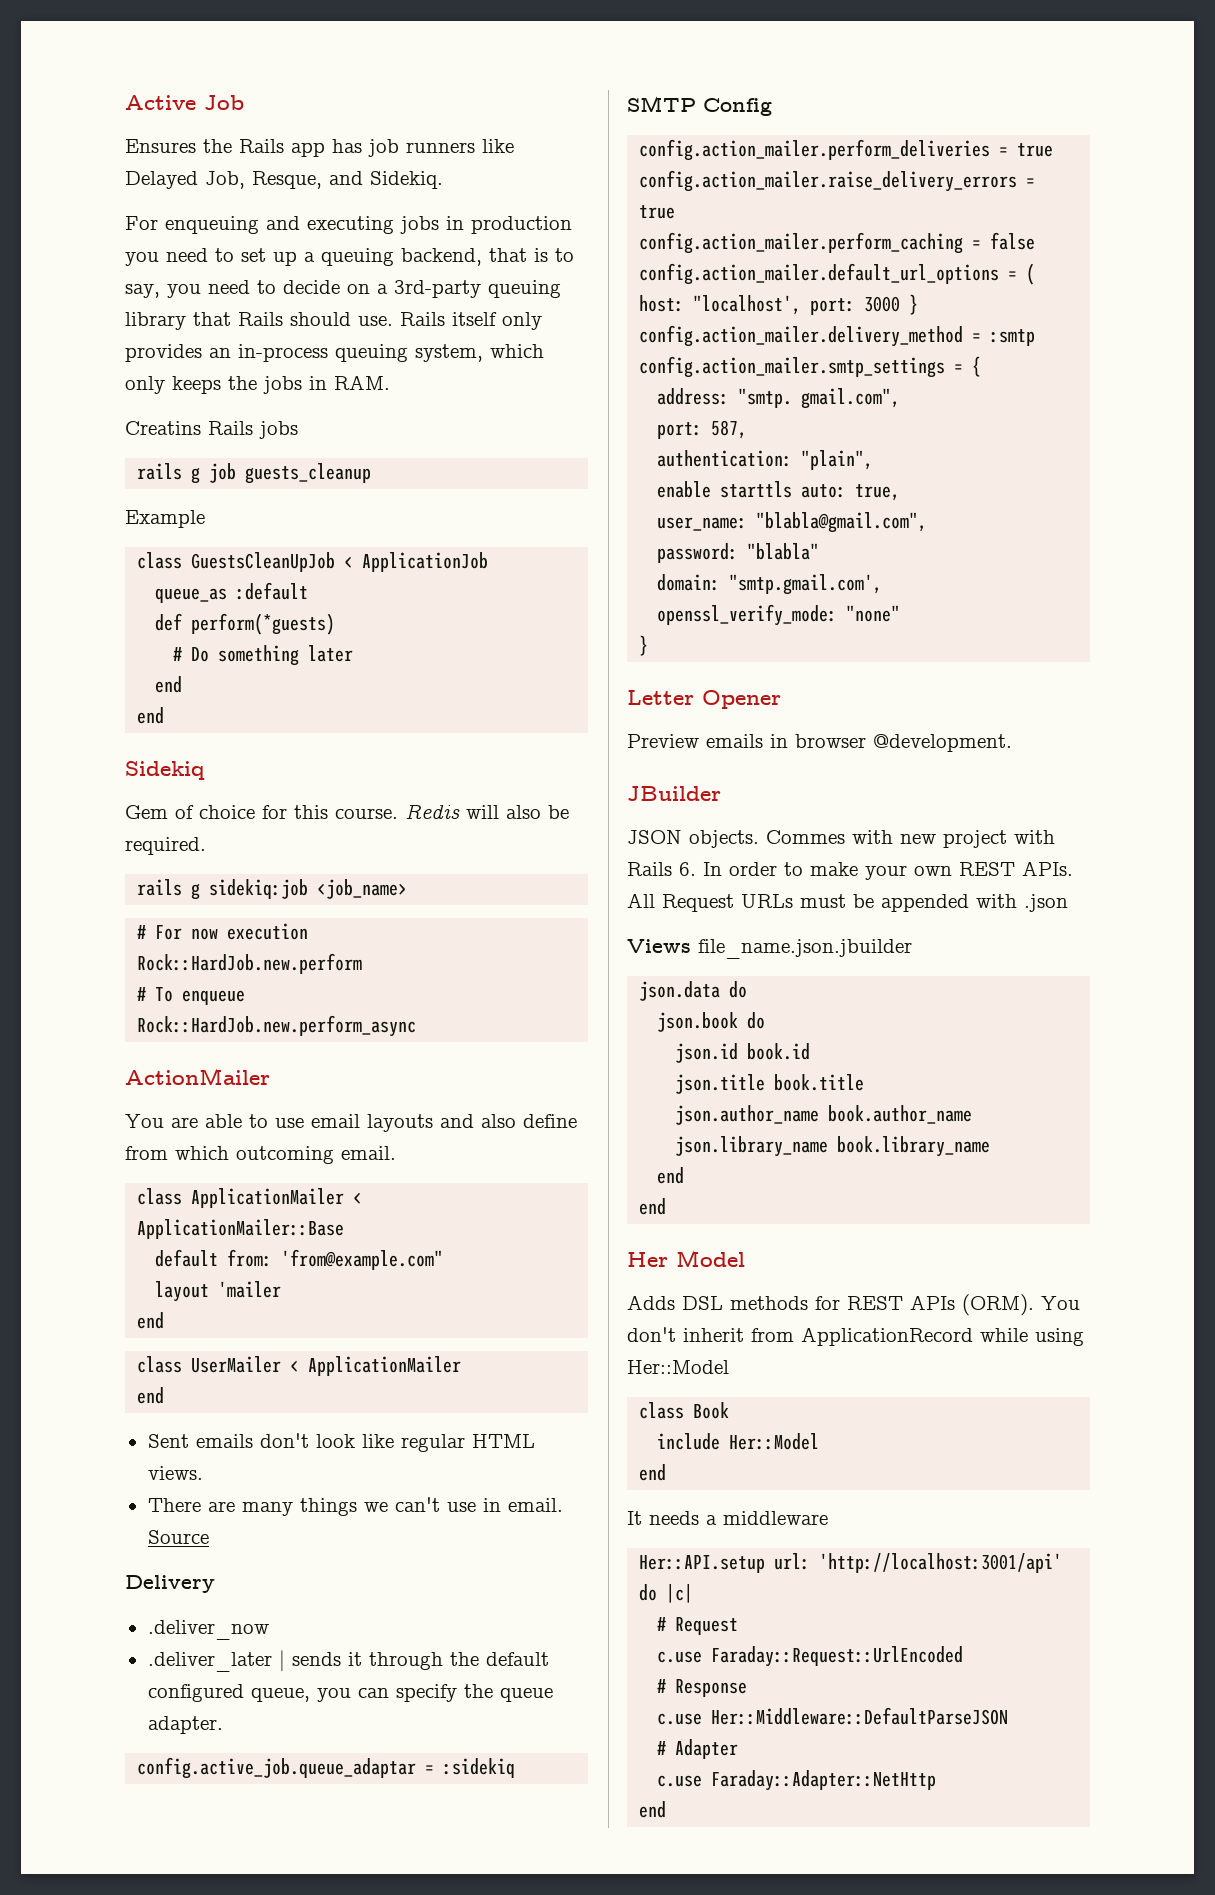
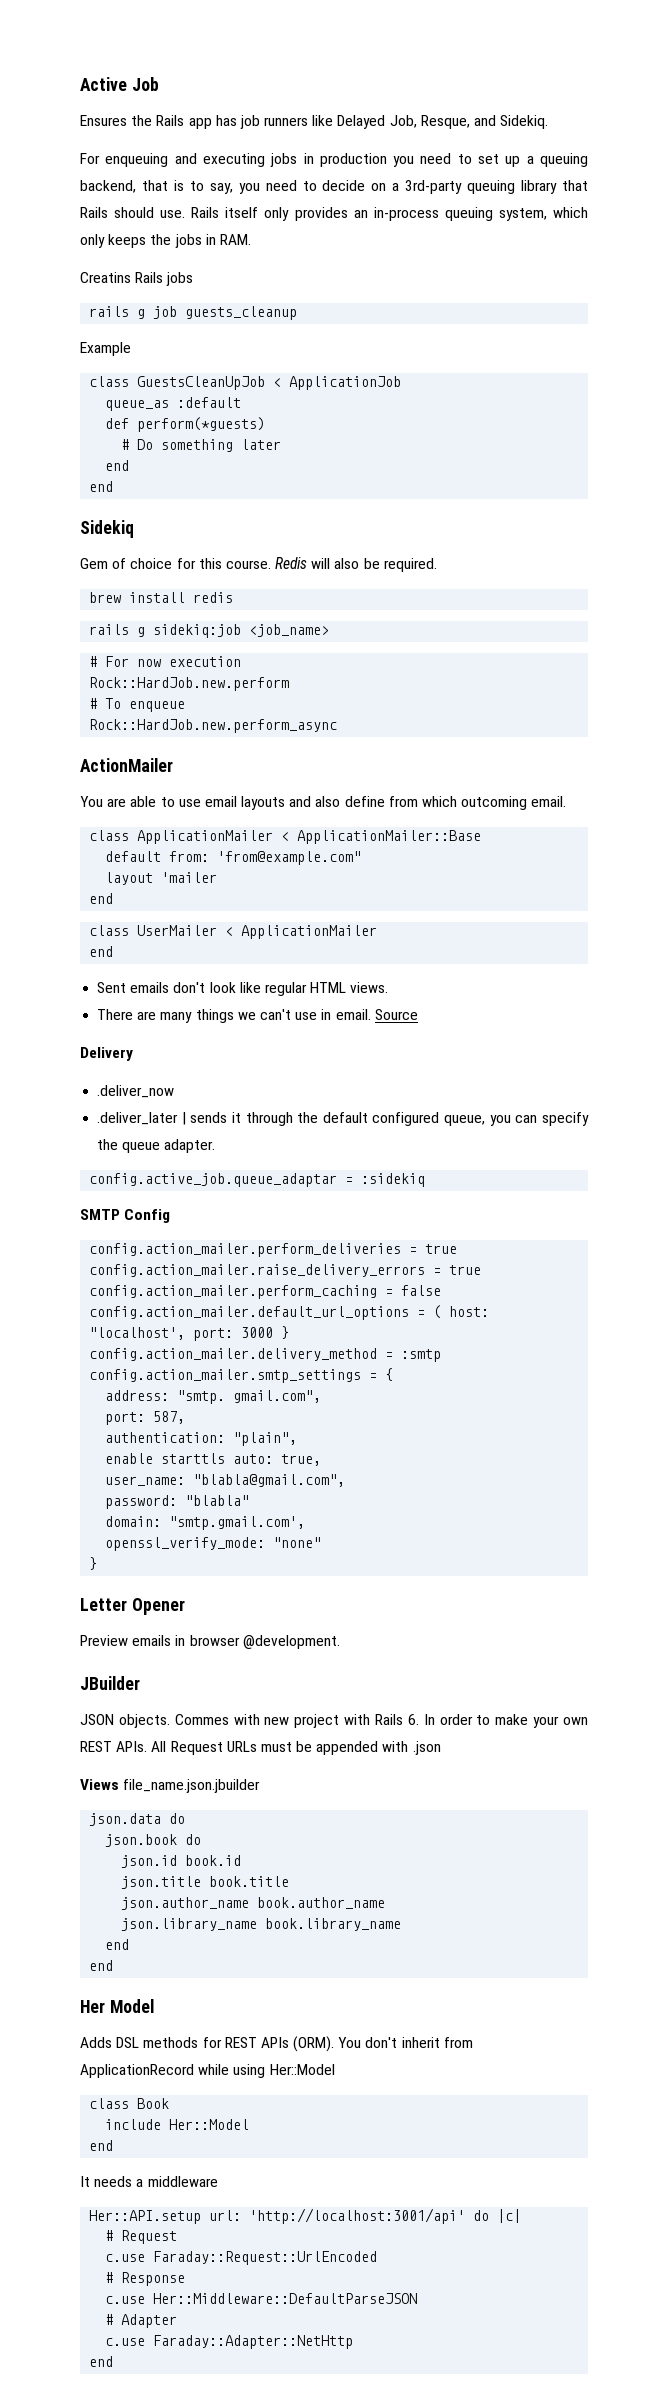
(206, 846) none -> [89,592,234,603] // brew install redis

